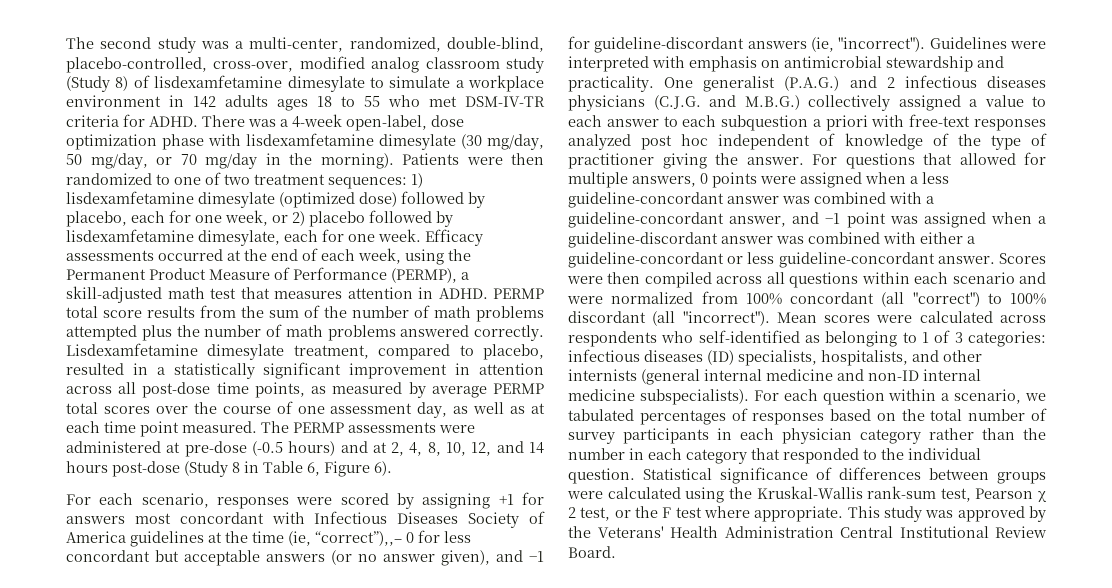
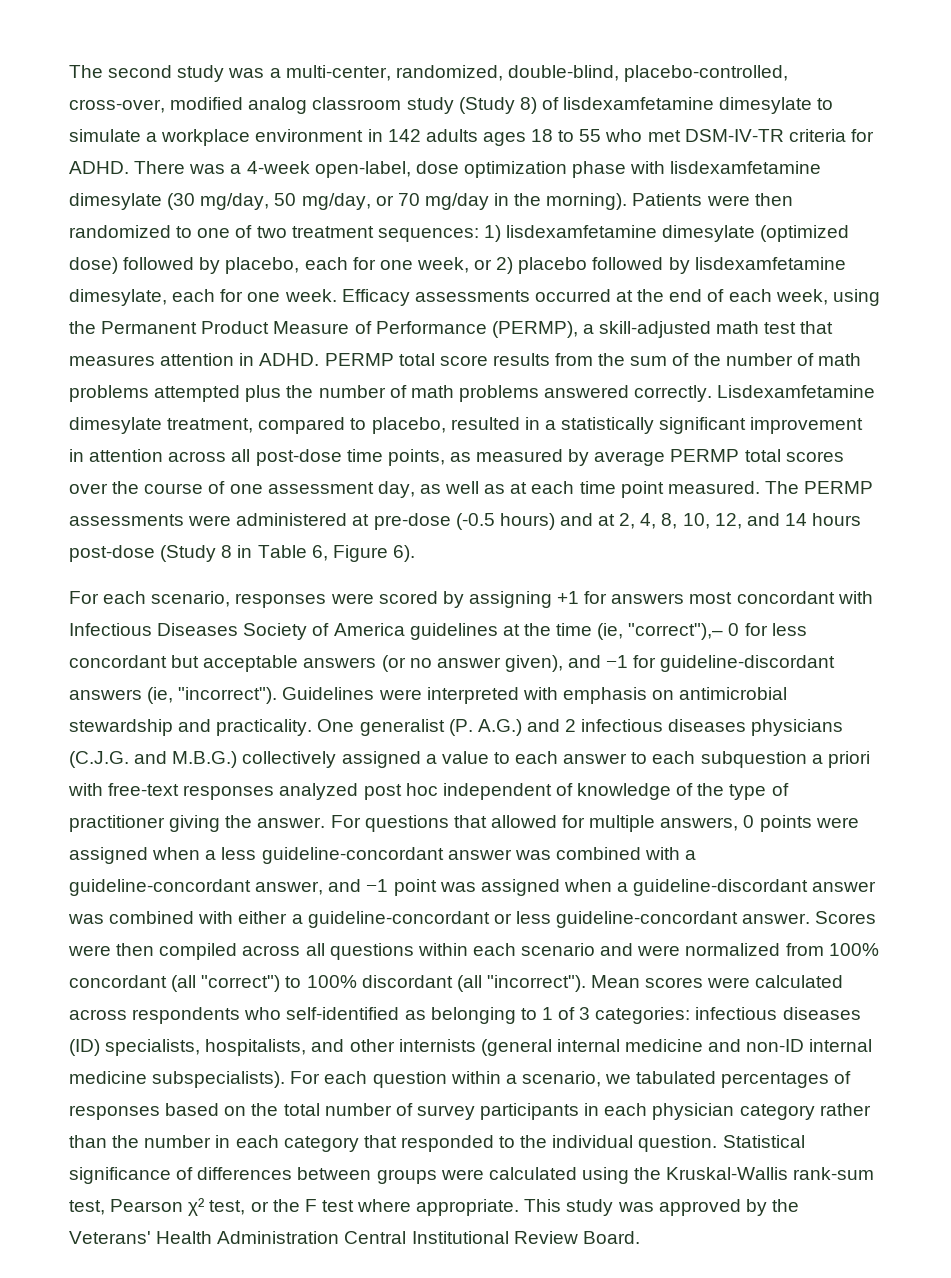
[315,531,402,546] “correct”),,– -> [628,623,724,640] "correct"),–
[784,76,840,91] (P.A.G.) -> [448,719,522,736] (P. A.G.)
[1038,491,1047,502] [568,507,576,518] χ 2 -> [188,1198,205,1216] χ²

